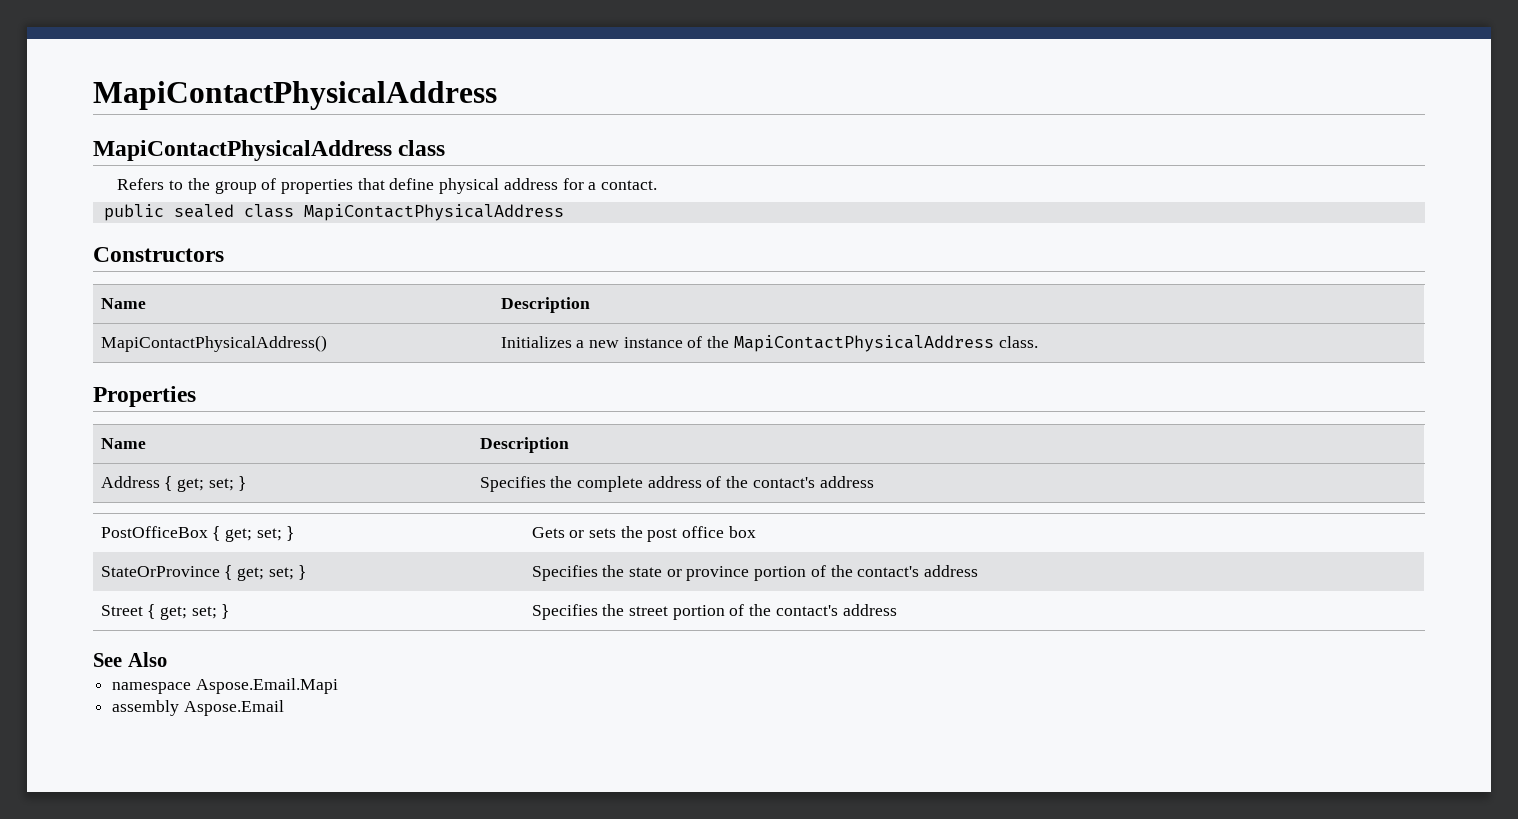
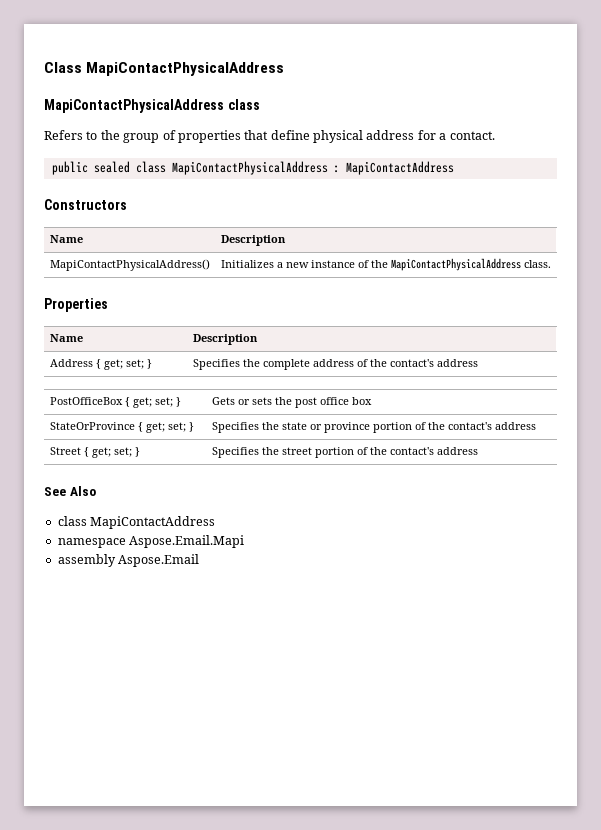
(93, 95) none -> [44,62,82,73] Class
(564, 212) none -> [333,161,454,175] : MapiContactAddress
(167, 659) none -> [57,516,216,529] // class MapiContactAddress

